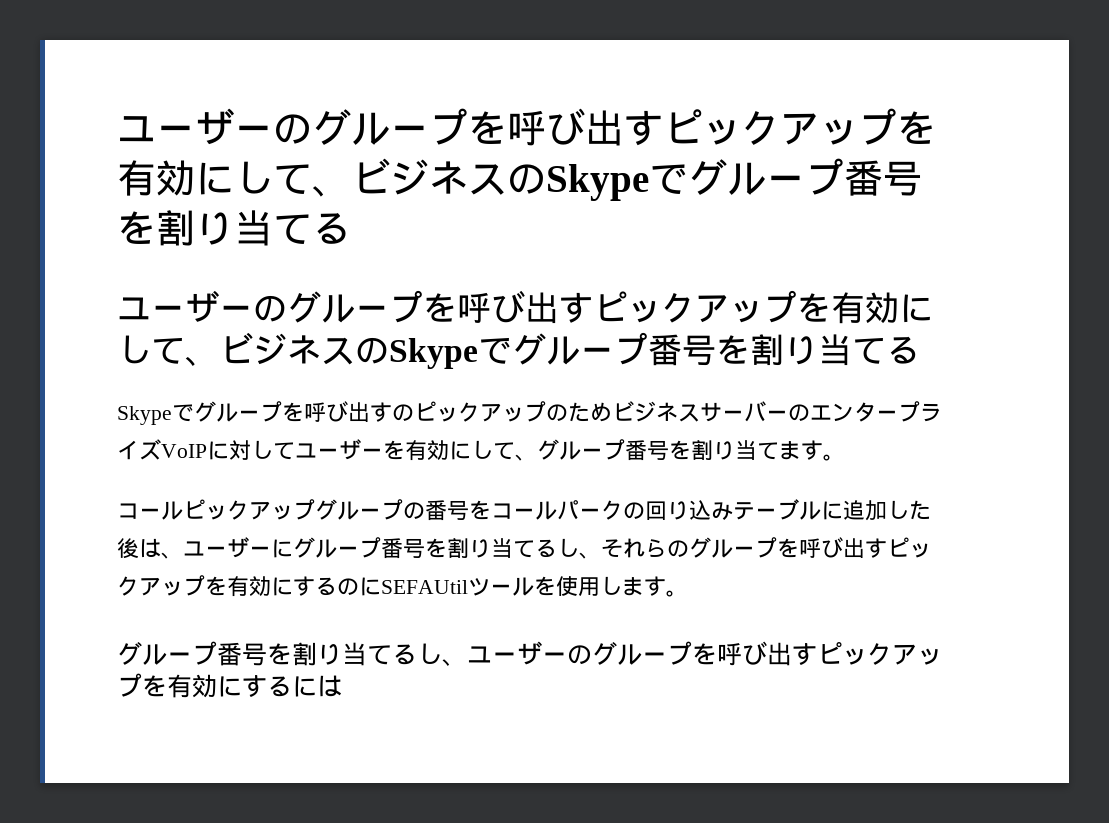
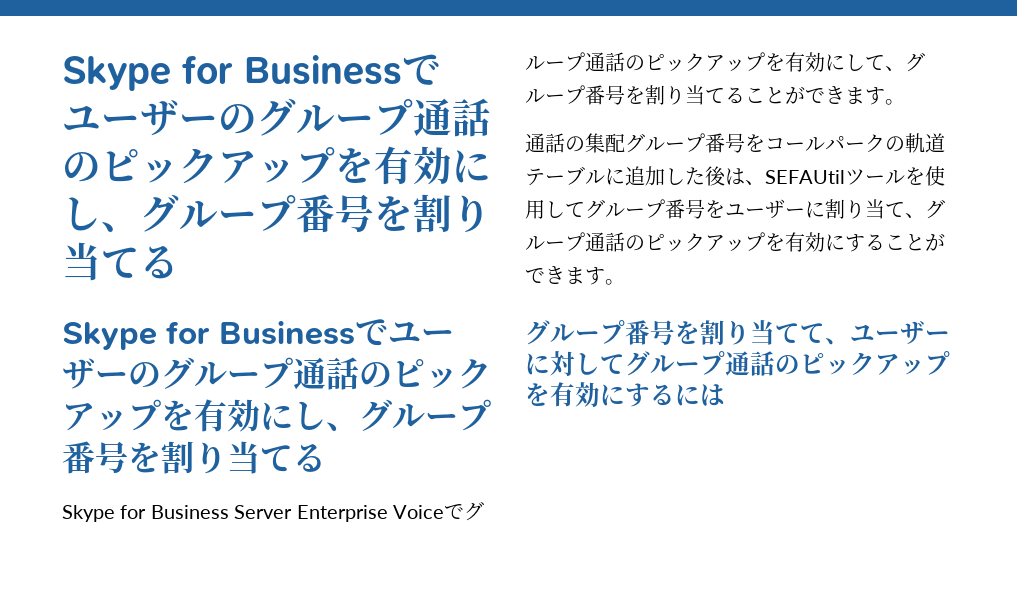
[117,108,936,146] [117,158,922,201] [117,210,351,246] [117,290,933,324] [117,332,920,369] [117,401,942,425] [117,439,383,460] ユーザーのグループを呼び出すピックアップを有効にして、ビジネスのSkypeでグループ番号を割り当てる // ユーザーのグループを呼び出すピックアップを有効にして、ビジネスのSkypeでグループ番号を割り当てる // Skypeでグループを呼び出すのピックアップのためビジネスサーバーのエンタープライズVoIPに対してユーザー -> [62,54,441,91] [62,98,491,137] [62,146,491,185] [62,194,491,233] [62,242,179,281] [62,319,454,350] [62,357,491,390] [62,399,491,432] [62,441,326,474] [62,501,484,522] [525,52,765,72] Skype for Businessでユーザーのグループ通話のピックアップを有効にし、グループ番号を割り当てる // Skype for Businessでユーザーのグループ通話のピックアップを有効にし、グループ番号を割り当てる // Skype for Business Server Enterprise Voiceでグループ通話のピックアップ
[779,440,845,461] [117,499,425,520] ます。 // コールピックアップグループの -> [725,86,905,105] [525,133,705,153] ることができます。 // 通話の集配グループ
[645,500,733,520] 回り込み -> [905,133,945,153] 軌道
[183,537,931,559] [117,575,622,597] ユーザーにグループ番号を割り当てるし、それらのグループを呼び出すピックアップを有効にするのにSEFAUtilツールを使用し -> [765,166,945,186] [525,199,945,219] [525,232,945,252] [525,266,565,284] SEFAUtilツールを使用してグループ番号をユーザーに割り当て、グループ通話のピックアップを有効にすることができ
[392,641,817,666] るし、ユーザーのグループを呼び出す -> [800,321,950,345] [525,351,800,376] て、ユーザーに対してグループ通話の

